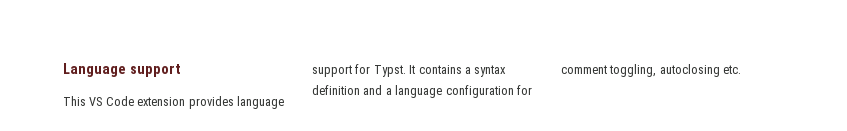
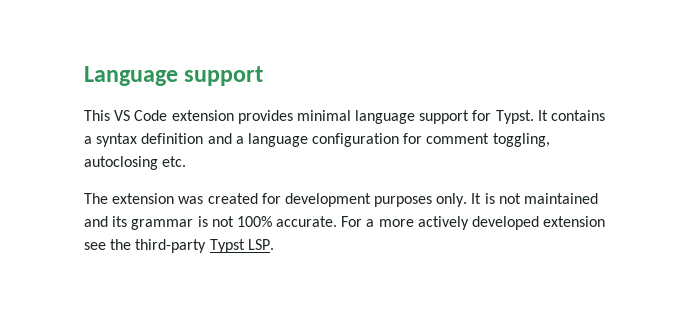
(234, 102) none -> [296,110,351,121] minimal
(742, 69) none -> [84,193,599,207] [84,216,606,230] [84,239,274,253] // The extension was created for development purposes only. It is not maintained and its grammar is not 100% accurate. For a more actively developed extension see the third-party Typst LSP.

